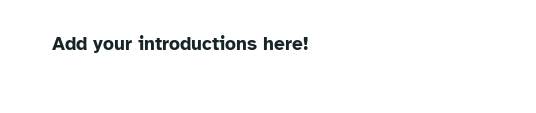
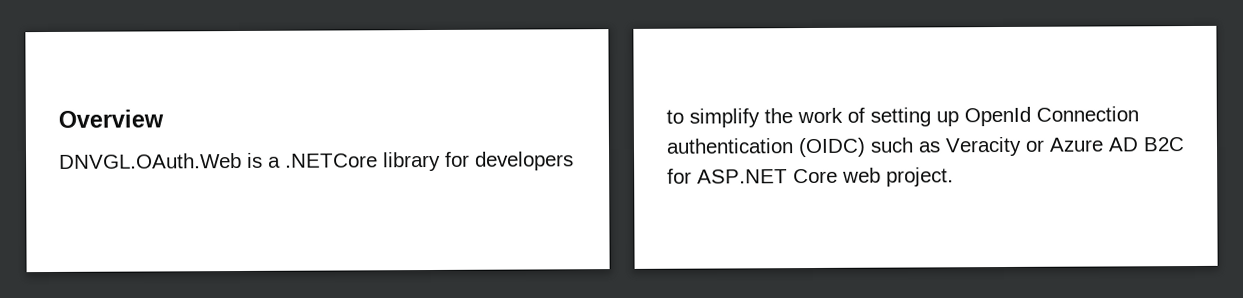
[52,35,308,53] Add your introductions here! -> [58,109,164,128] [59,151,574,172] [666,106,1139,128] [666,136,1185,158] [667,167,954,187] Overview // DNVGL.OAuth.Web is a .NETCore library for developers to simplify the work of setting up OpenId Connection authentication (OIDC) such as Veracity or Azure AD B2C for ASP.NET Core web project.

